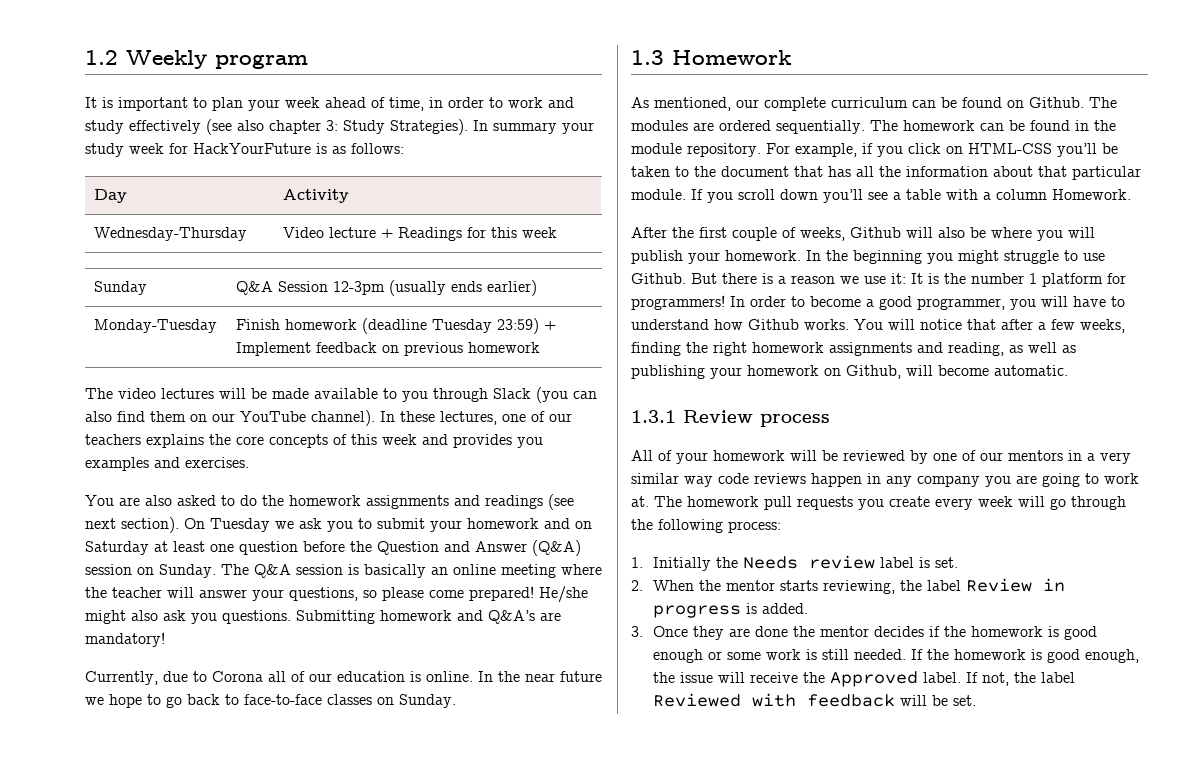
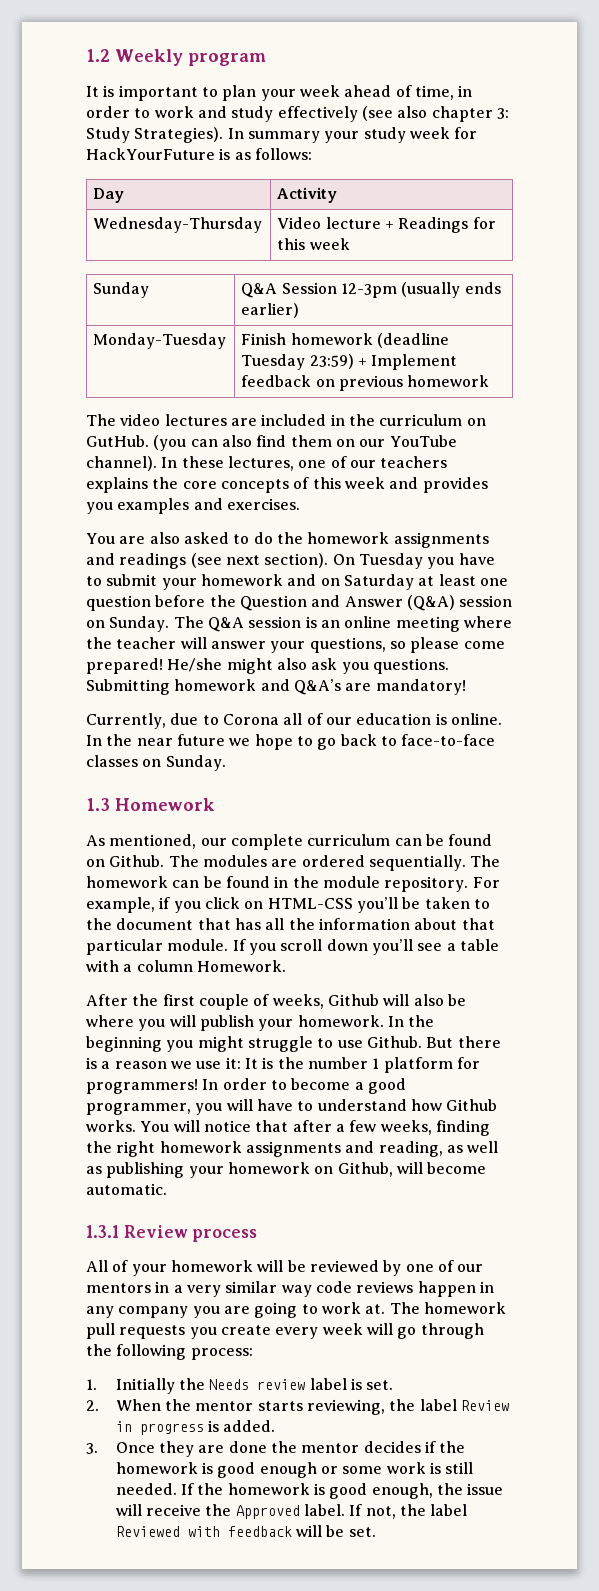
[219,388,531,402] will be made available to you through Slack -> [230,414,486,426] [86,435,149,447] are included in the curriculum on GutHub.
[275,518,353,532] we ask you -> [427,553,495,569] you have
[364,564,426,578] basically -> (317, 622) none

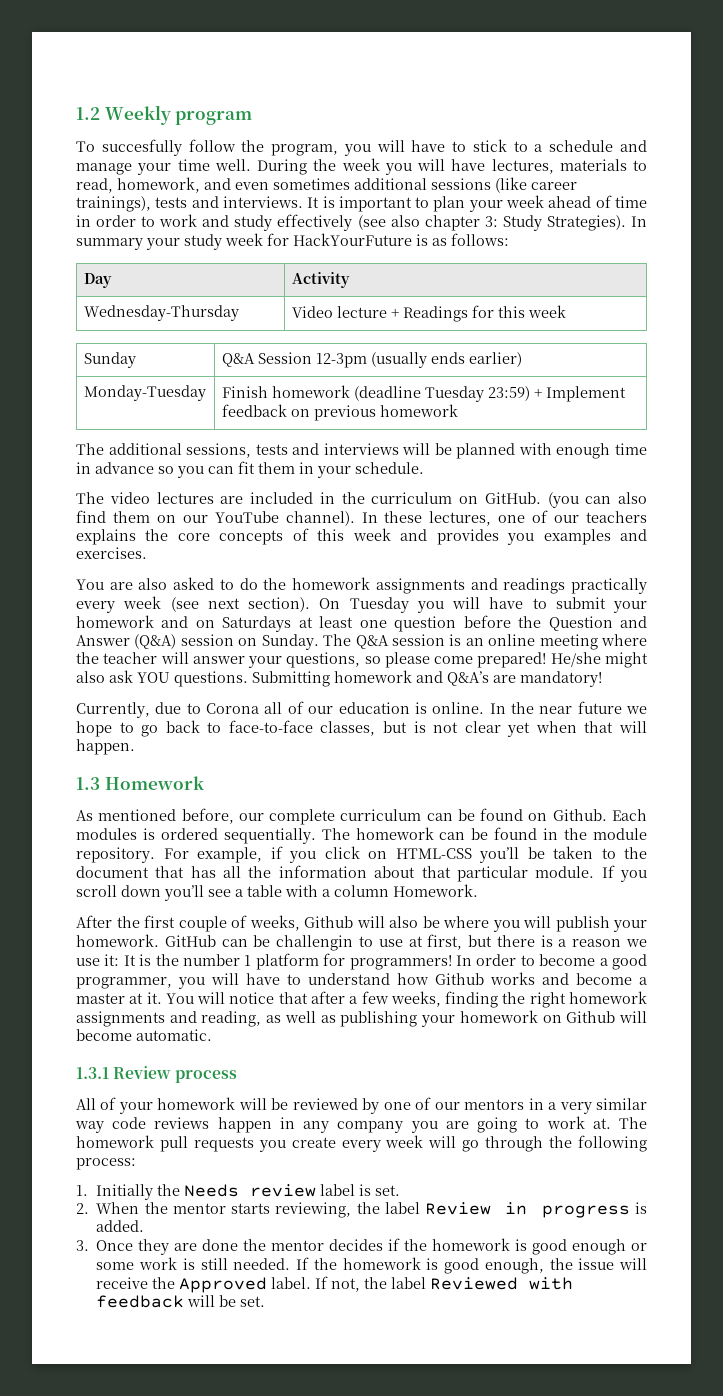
(266, 59) none -> [76,139,647,156] [76,158,647,175] [76,177,577,193] [76,196,303,212] To succesfully follow the program, you will have to stick to a schedule and manage your time well. During the week you will have lectures, materials to read, homework, and even sometimes additional sessions (like career trainings), tests and interviews.
[414,85,454,100] time, -> [615,196,647,208] time
(490, 381) none -> [76,443,647,459] [76,461,424,478] // The additional sessions, tests and interviews will be planned with enough time in advance so you can fit them in your schedule.
[86,435,149,447] GutHub. -> [484,492,541,504] GitHub.
(187, 561) none -> [571,578,647,594] [76,596,162,613] practically every week
(455, 563) none -> [452,597,480,609] will
[343,574,414,590] Saturday -> [222,616,292,632] Saturdays
[341,662,369,674] you -> [137,672,170,683] YOU
[86,755,226,771] classes on Sunday. -> [320,721,647,737] [76,739,135,755] classes, but is not clear yet when that will happen.
[109,834,197,849] mentioned, -> [98,808,234,824] mentioned before,
[168,855,298,867] The modules are -> [611,809,647,821] [76,828,155,840] Each modules is
[387,1015,435,1027] [86,1036,454,1052] In the beginning you might struggle to use Github. But -> [164,934,493,951] GitHub can be challengin to use at first, but
[86,1120,136,1132] works. -> [490,972,647,985] [76,992,162,1004] works and become a master at it.
[337,1162,393,1177] Github, -> [566,1011,616,1023] Github

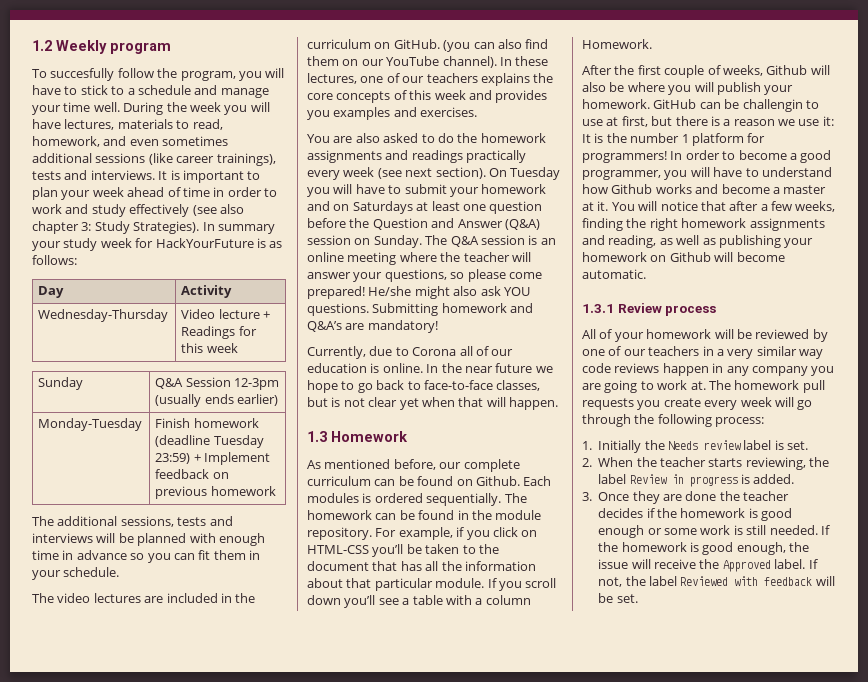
[464,1099,525,1110] mentors -> [648,346,700,356] teachers
[172,1203,226,1214] mentor -> [660,457,706,467] teacher
[271,1240,325,1251] mentor -> [743,491,790,501] teacher

